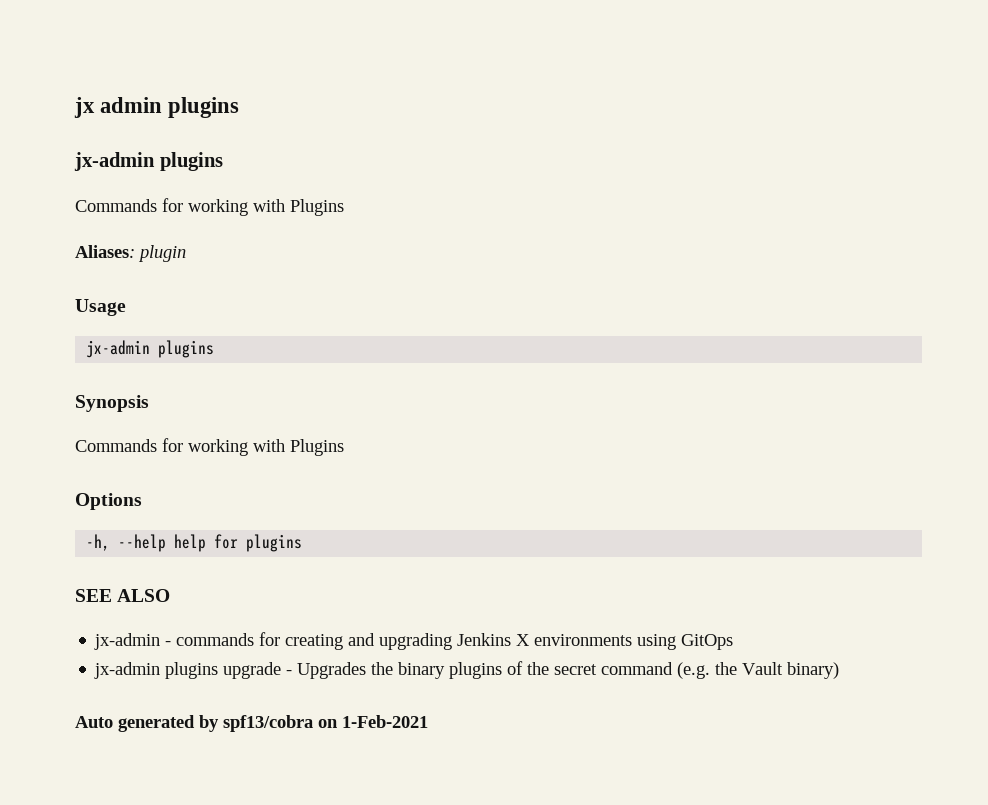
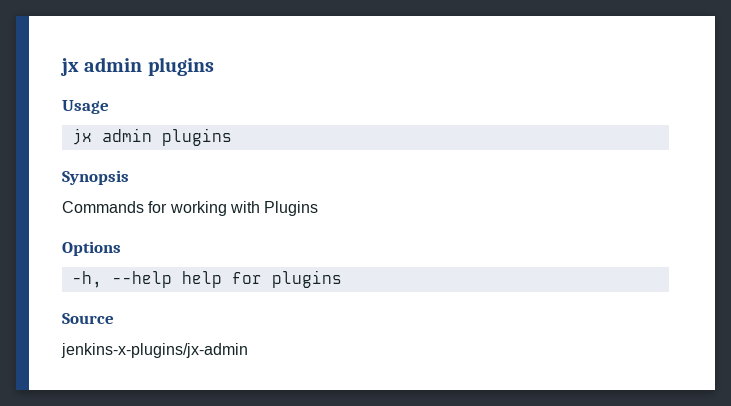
[74,97,240,118] [74,152,223,171] [75,198,344,216] [75,245,186,262] jx admin plugins // jx-admin plugins // Commands for working with Plugins // Aliases: plugin -> [60,57,214,76] jx admin plugins
[86,340,151,358] jx-admin -> [71,128,152,145] jx admin
[75,589,171,602] [94,632,734,650] [94,661,840,679] [75,715,428,732] SEE ALSO // jx-admin - commands for creating and upgrading Jenkins X environments using GitOps // jx-admin plugins upgrade - Upgrades the binary plugins of the secret command (e.g. the Vault binary) // Auto generated by spf13/cobra on 1-Feb-2021 -> [62,313,114,324] [61,343,248,358] Source // jenkins-x-plugins/jx-admin

